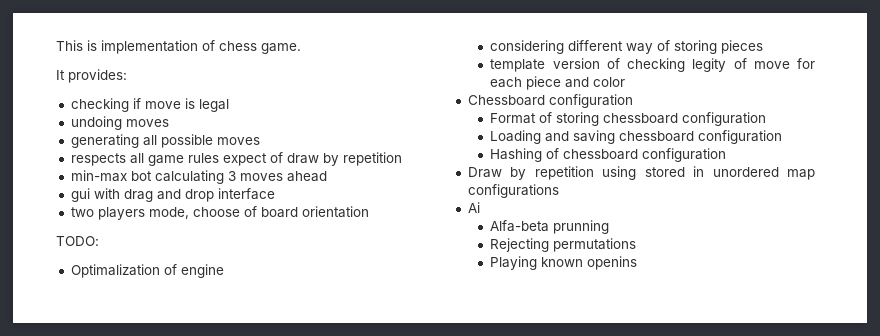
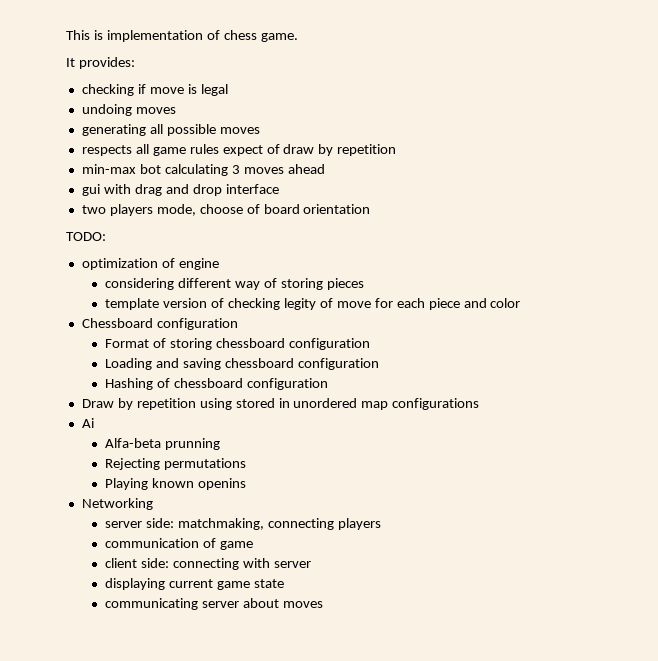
[70,264,160,278] Optimalization -> [81,258,158,270] optimization
(638, 263) none -> [81,498,153,510] [105,518,382,530] [105,538,254,550] [105,558,312,570] [105,578,285,590] [105,598,324,610] // Networking // server side: matchmaking, connecting players // communication of game // client side: connecting with server // displaying current game state // communicating server about moves

